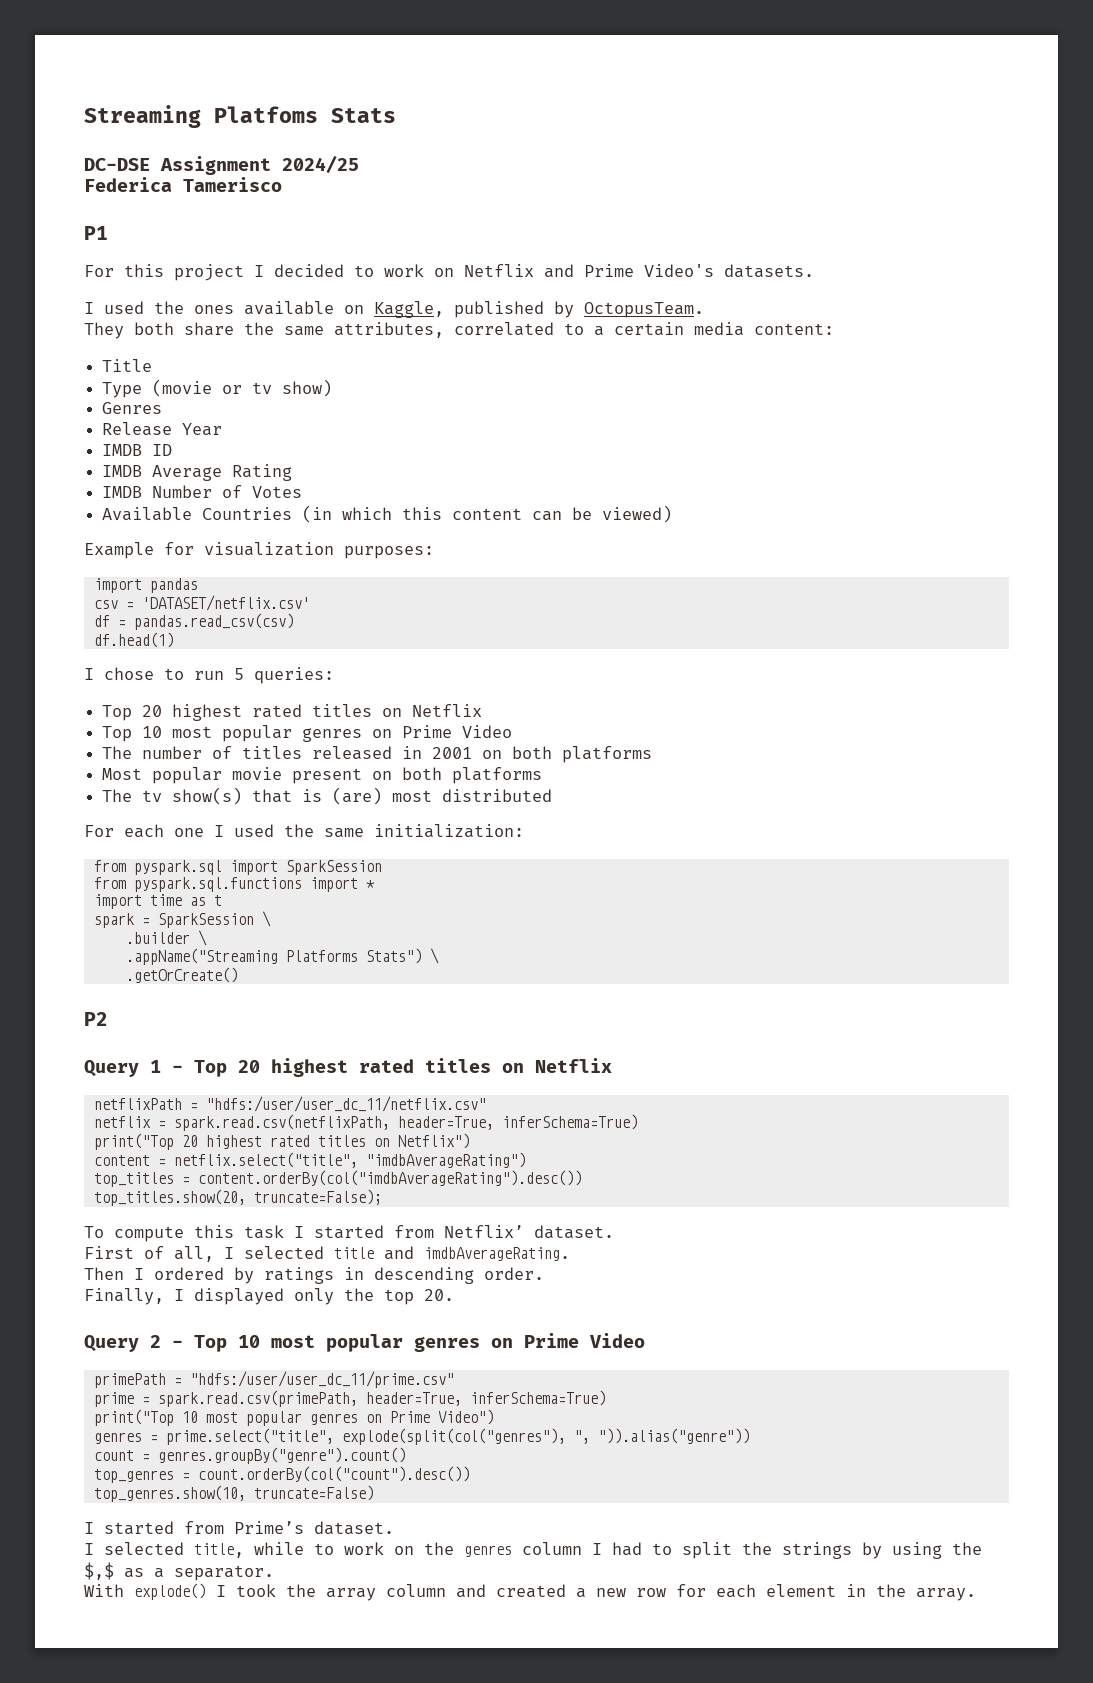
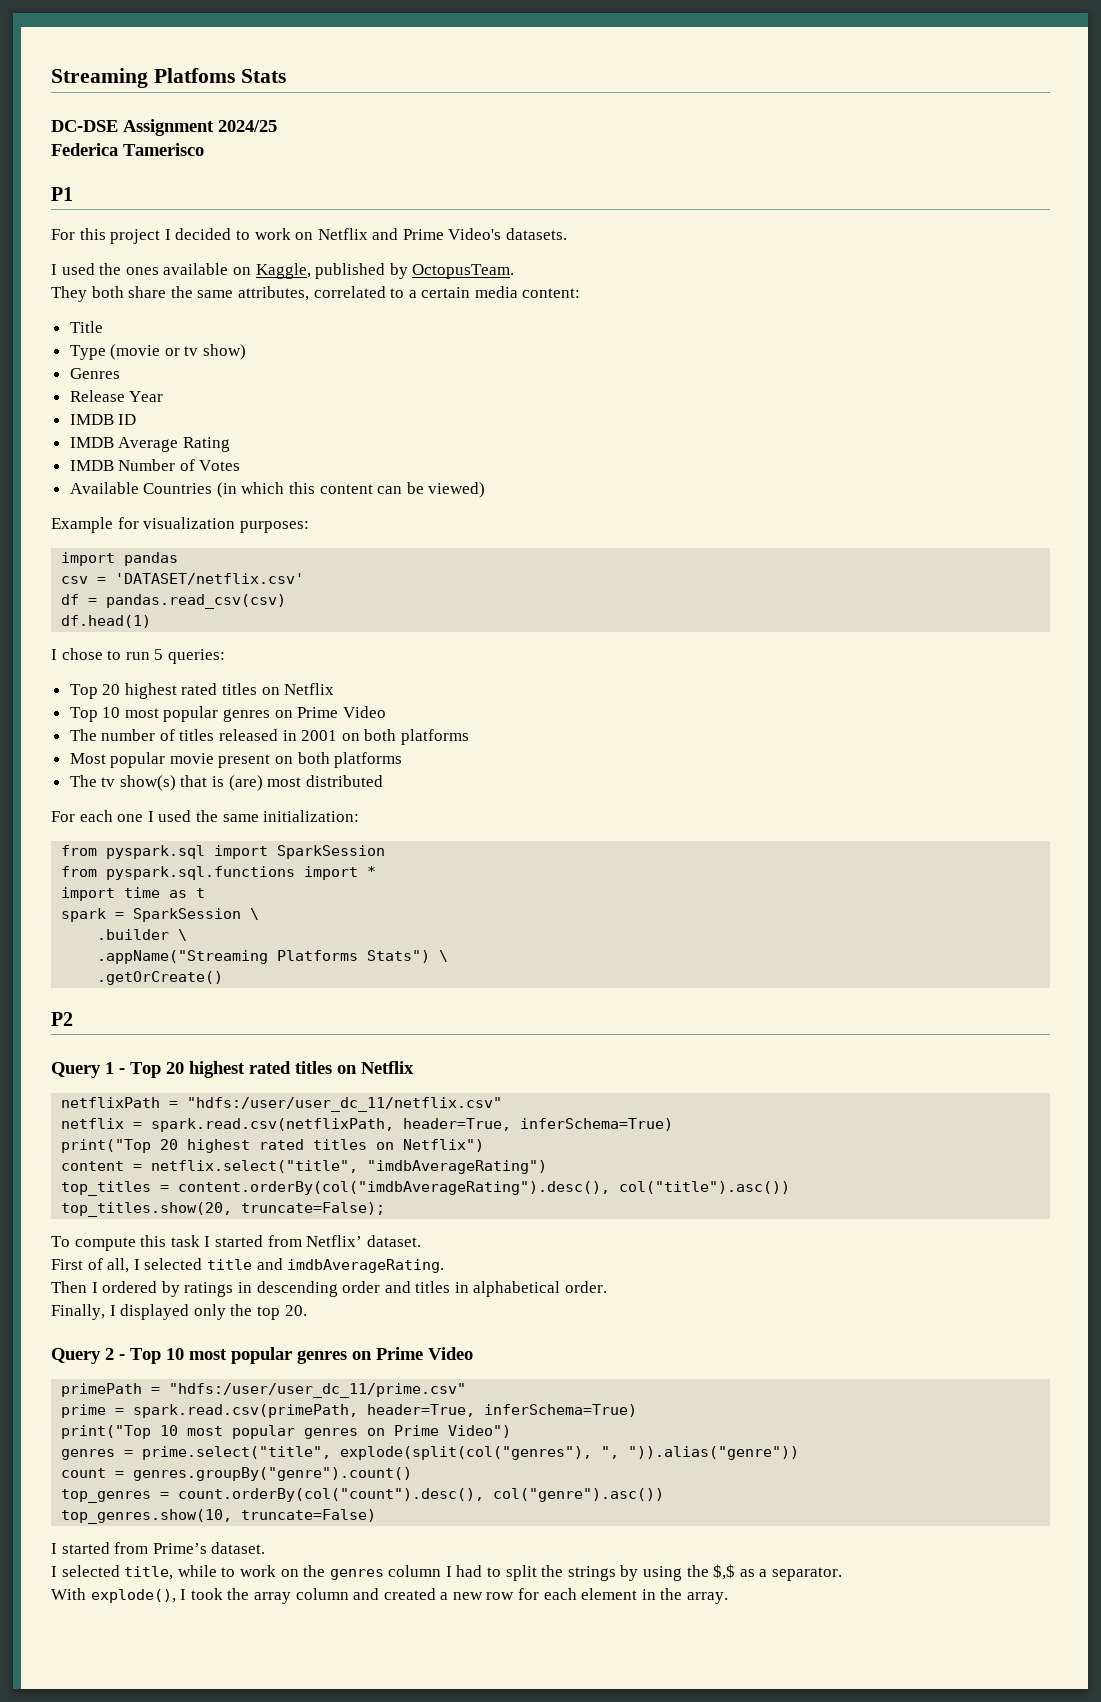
[197,1170,582,1186] content.orderBy(col("imdbAverageRating").desc()) -> [178,1181,791,1195] content.orderBy(col("imdbAverageRating").desc(), col("title").asc())
(474, 1275) none -> [342,1281,561,1297] order and titles in alphabetical
[197,1466,470,1482] count.orderBy(col("count").desc()) -> [178,1488,665,1502] count.orderBy(col("count").desc(), col("genre").asc())
[134,1583,206,1600] explode() -> [90,1589,176,1603] explode(),

